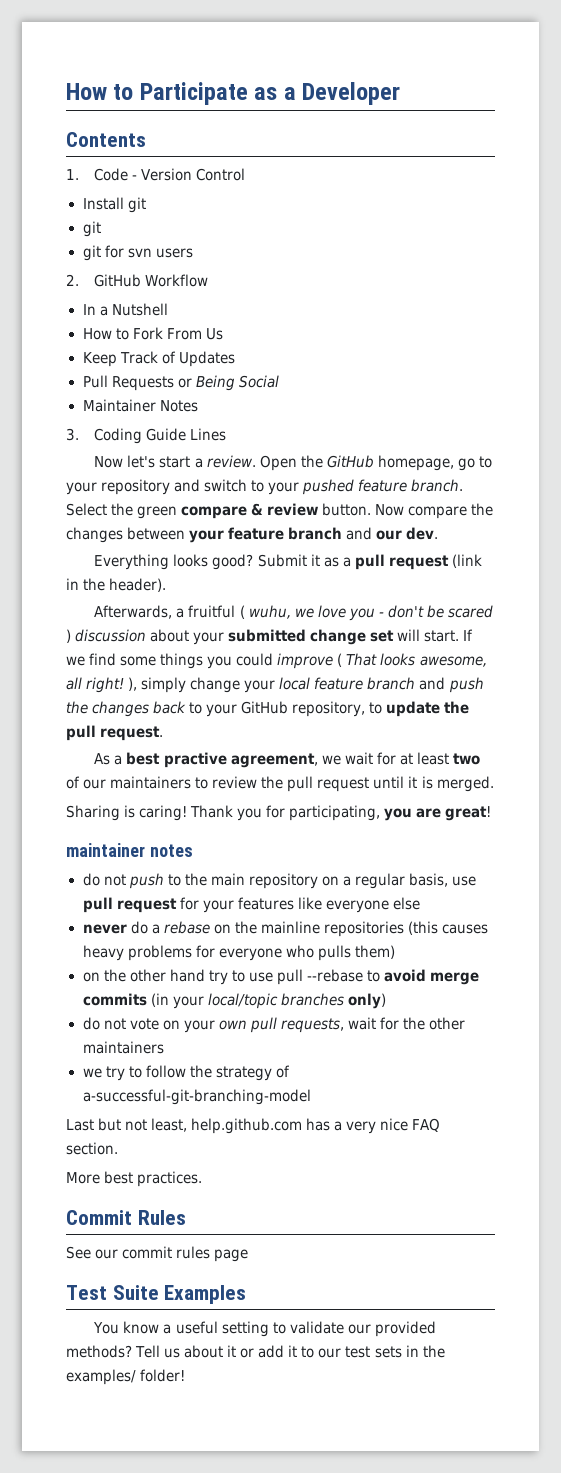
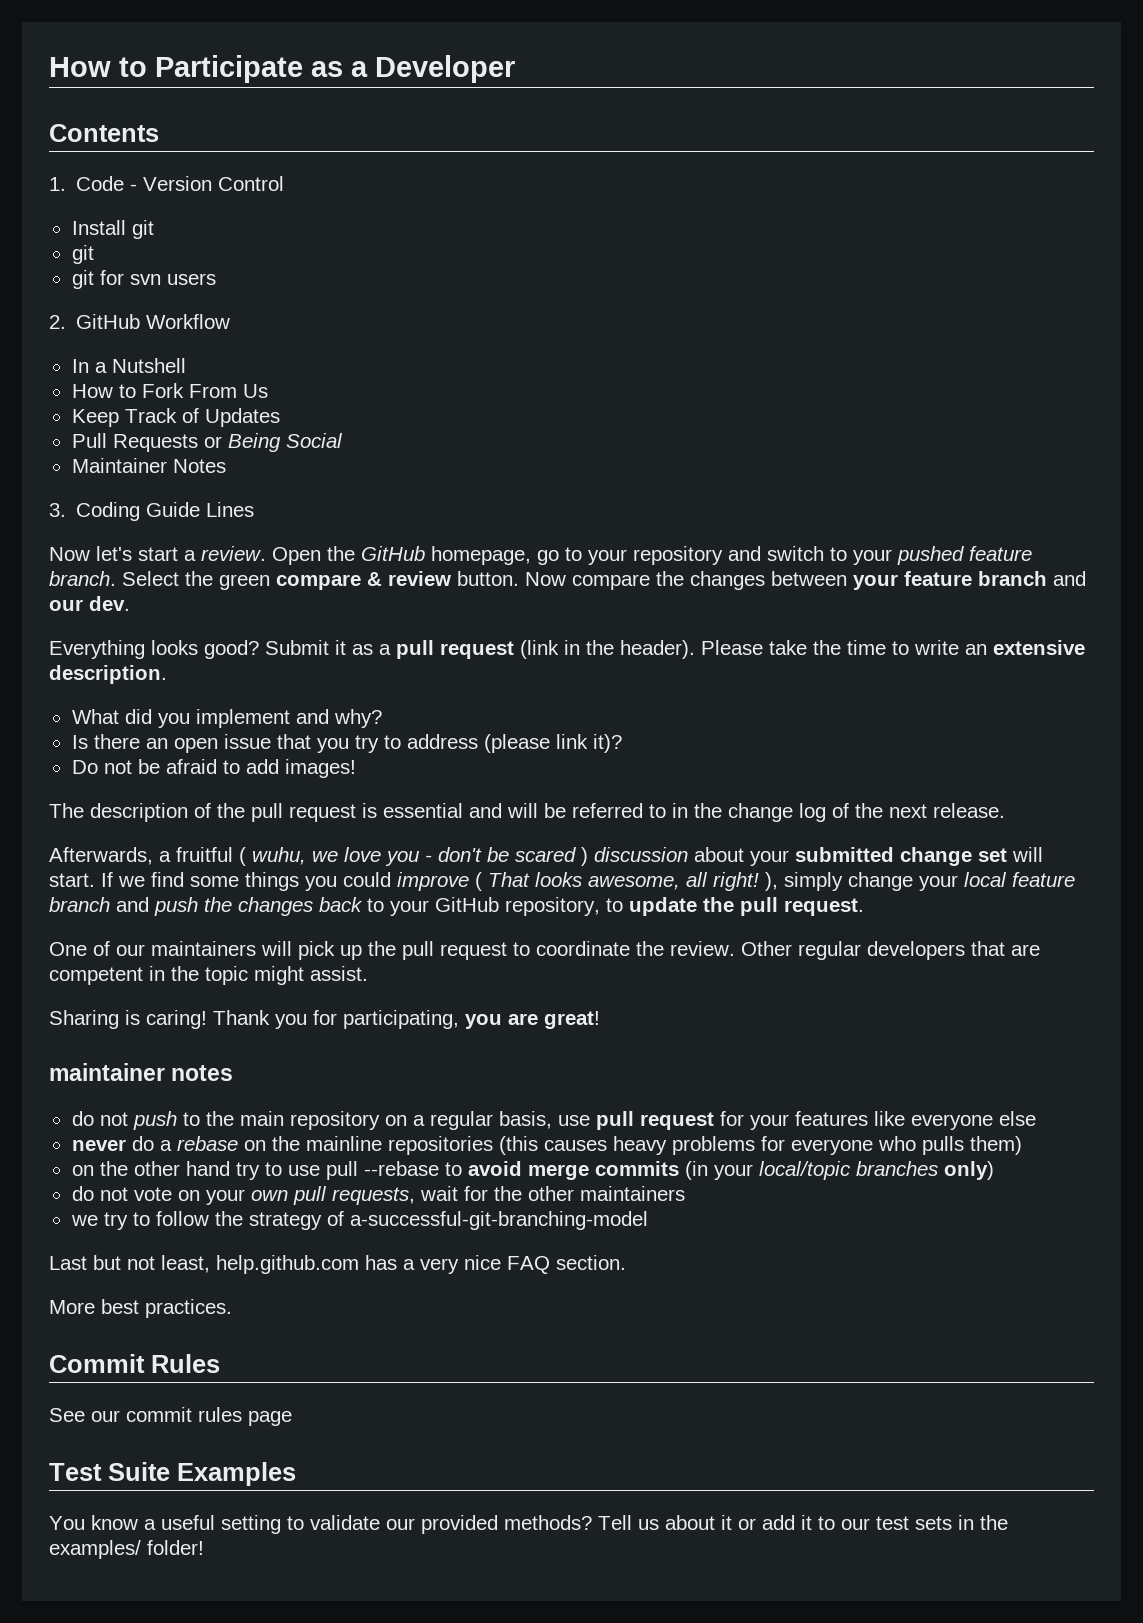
(167, 585) none -> [701,640,1085,655] [49,665,167,684] [71,709,382,728] [71,734,622,753] [71,759,356,778] [49,803,1005,822] Please take the time to write an extensive description. // What did you implement and why? // Is there an open issue that you try to address (please link it)? // Do not be afraid to add images! // The description of the pull request is essential and will be referred to in the change log of the next release.
[94,752,480,768] [66,776,494,792] As a best practive agreement, we wait for at least two of our maintainers to review the pull request until it is merged. -> [49,941,1040,960] [49,966,368,985] One of our maintainers will pick up the pull request to coordinate the review. Other regular developers that are competent in the topic might assist.

